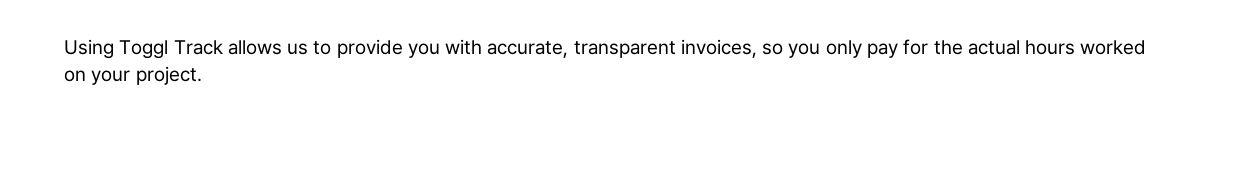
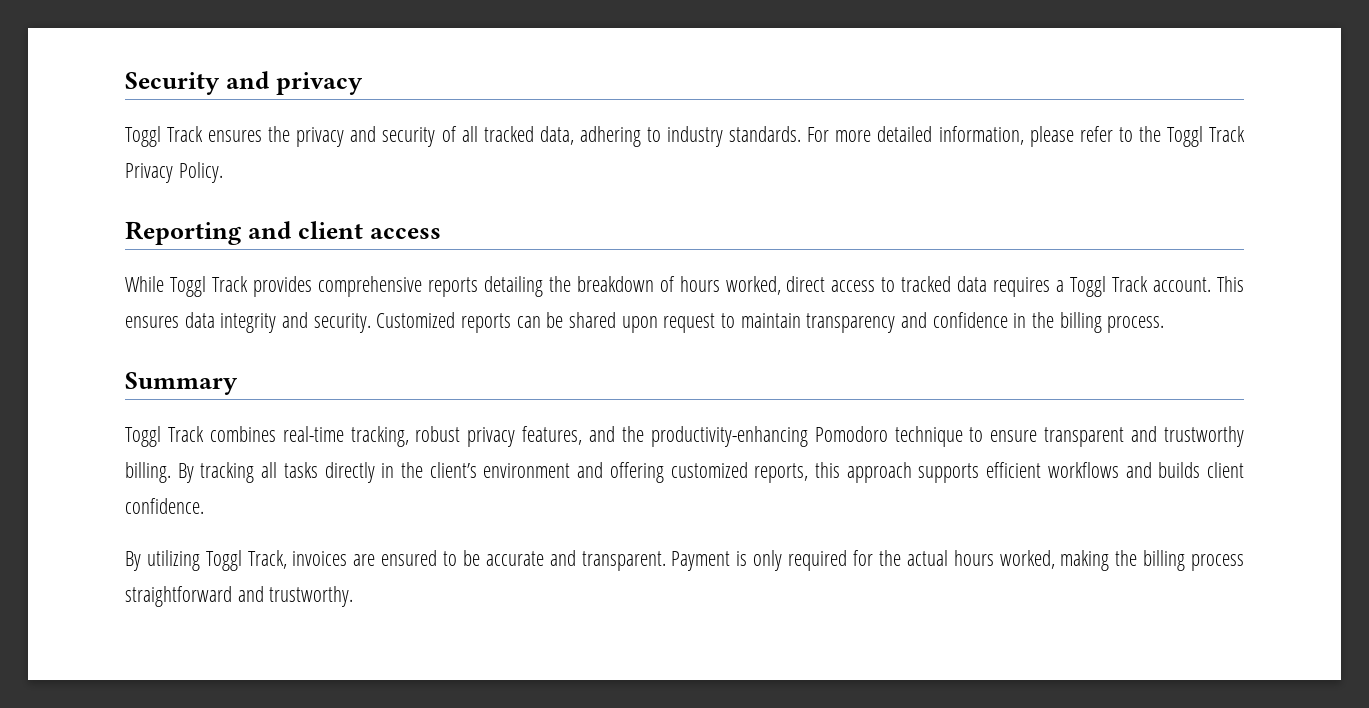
[64,39,1147,59] [64,66,202,85] Using Toggl Track allows us to provide you with accurate, transparent invoices, so you only pay for the actual hours worked on your project. -> [125,71,363,95] [125,126,1246,147] [125,162,223,183] [125,221,441,245] [125,276,1244,297] [125,312,1165,333] [125,372,238,395] [125,426,1245,447] [125,462,1244,483] [125,498,204,514] [125,550,1245,571] [125,586,354,607] Security and privacy // Toggl Track ensures the privacy and security of all tracked data, adhering to industry standards. For more detailed information, please refer to the Toggl Track Privacy Policy. // Reporting and client access // While Toggl Track provides comprehensive reports detailing the breakdown of hours worked, direct access to tracked data requires a Toggl Track account. This ensures data integrity and security. Customized reports can be shared upon request to maintain transparency and confidence in the billing process. // Summary // Toggl Track combines real-time tracking, robust privacy features, and the productivity-enhancing Pomodoro technique to ensure transparent and trustworthy billing. By tracking all tasks directly in the client’s environment and offering customized reports, this approach supports efficient workflows and builds client confidence. // By utilizing Toggl Track, invoices are ensured to be accurate and transparent. Payment is only required for the actual hours worked, making the billing process straightforward and trustworthy.

